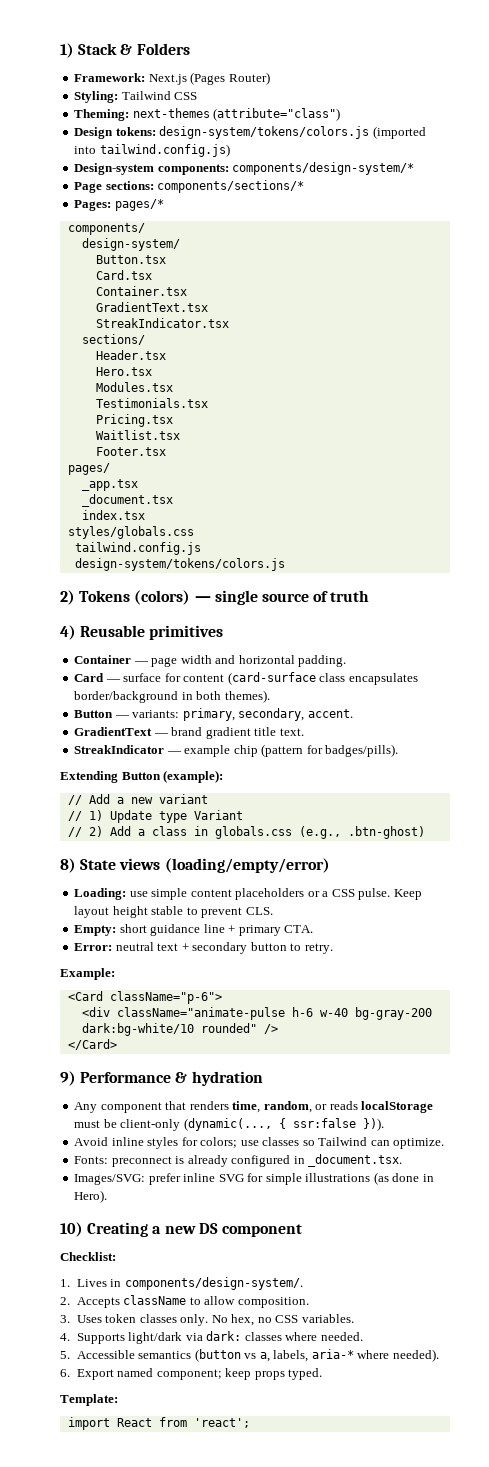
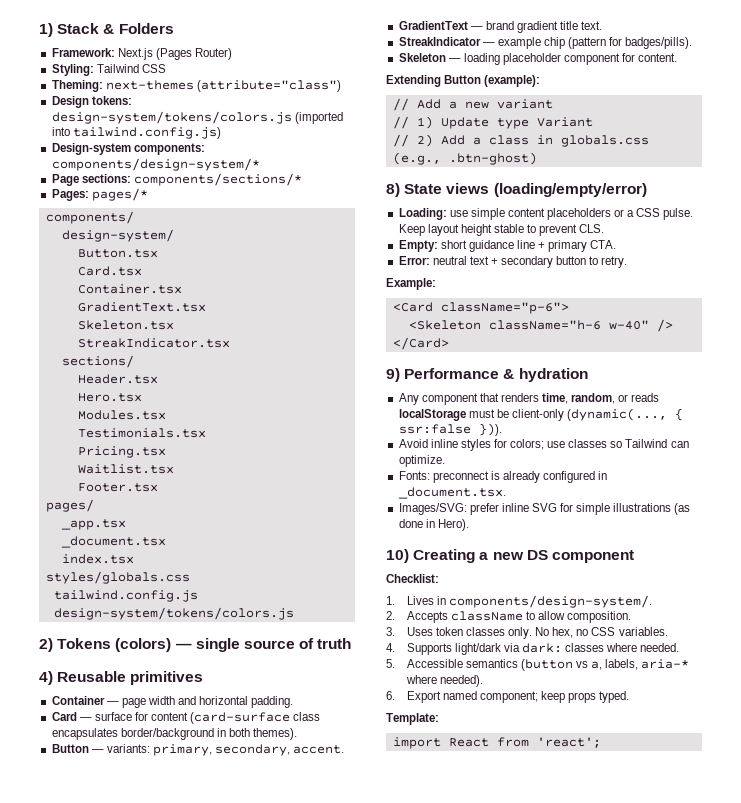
(208, 307) none -> [77,320,174,330] // Skeleton.tsx
(399, 750) none -> [398,53,678,65] // Skeleton — loading placeholder component for content.
[81,1007,432,1020] [81,1023,257,1036] <div className="animate-pulse h-6 w-40 bg-gray-200 dark:bg-white/10 rounded" -> [408,320,649,330] <Skeleton className="h-6 w-40"

